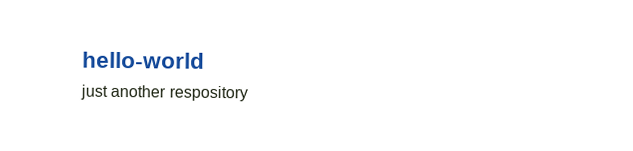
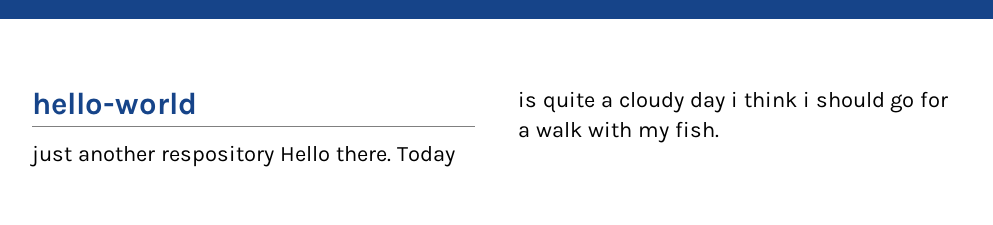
(248, 93) none -> [279,146,455,167] [518,91,949,113] [518,121,719,143] Hello there. Today is quite a cloudy day i think i should go for a walk with my fish.

